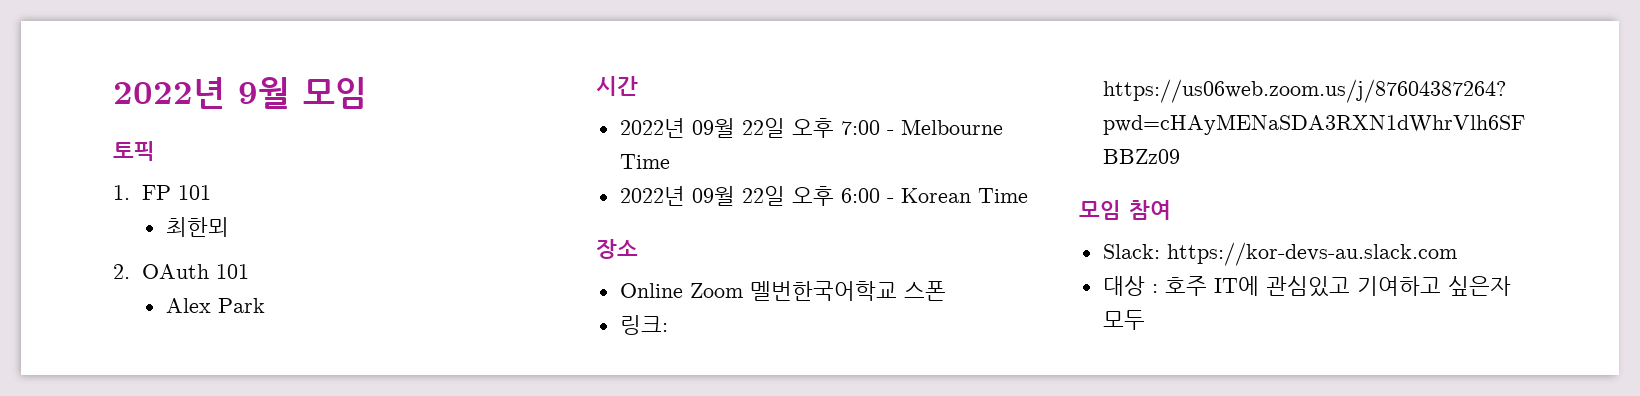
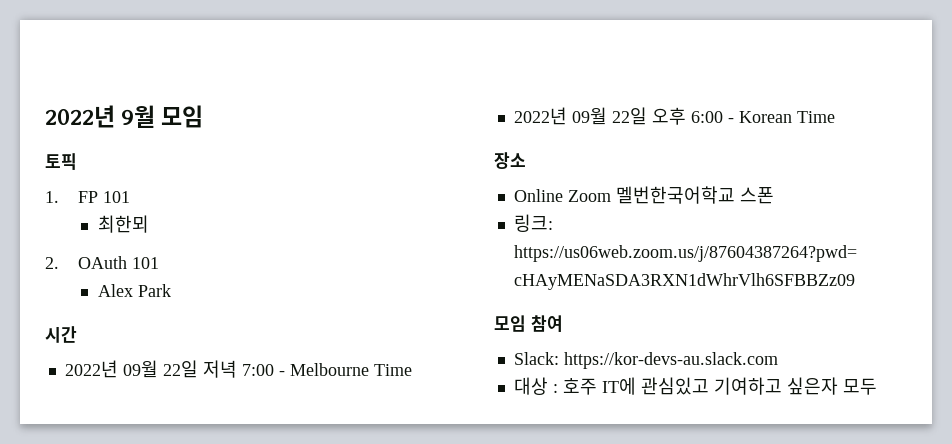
[791,118,834,138] 오후 -> [202,360,237,378] 저녁

